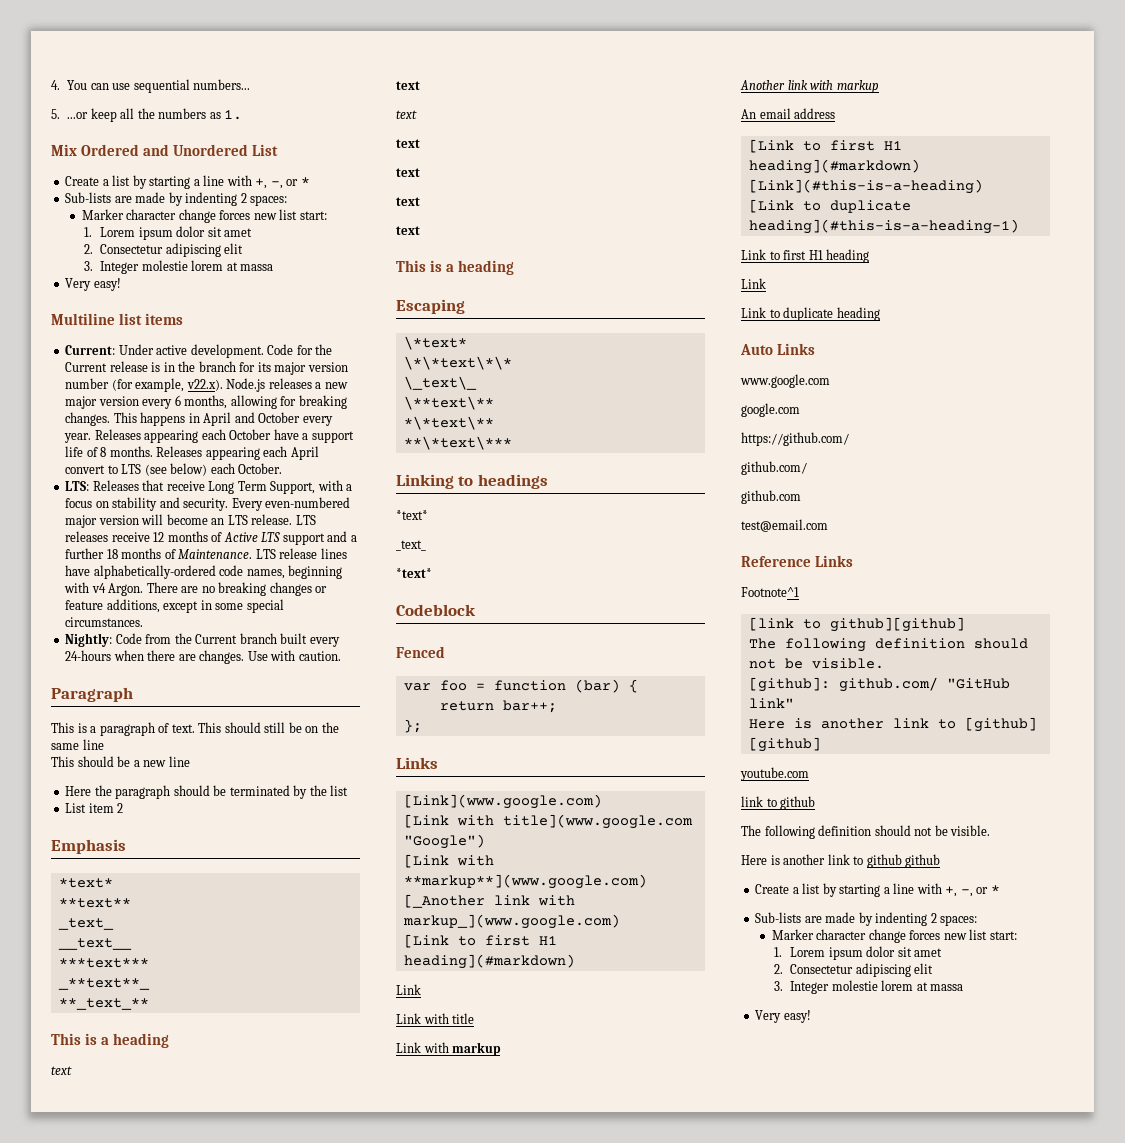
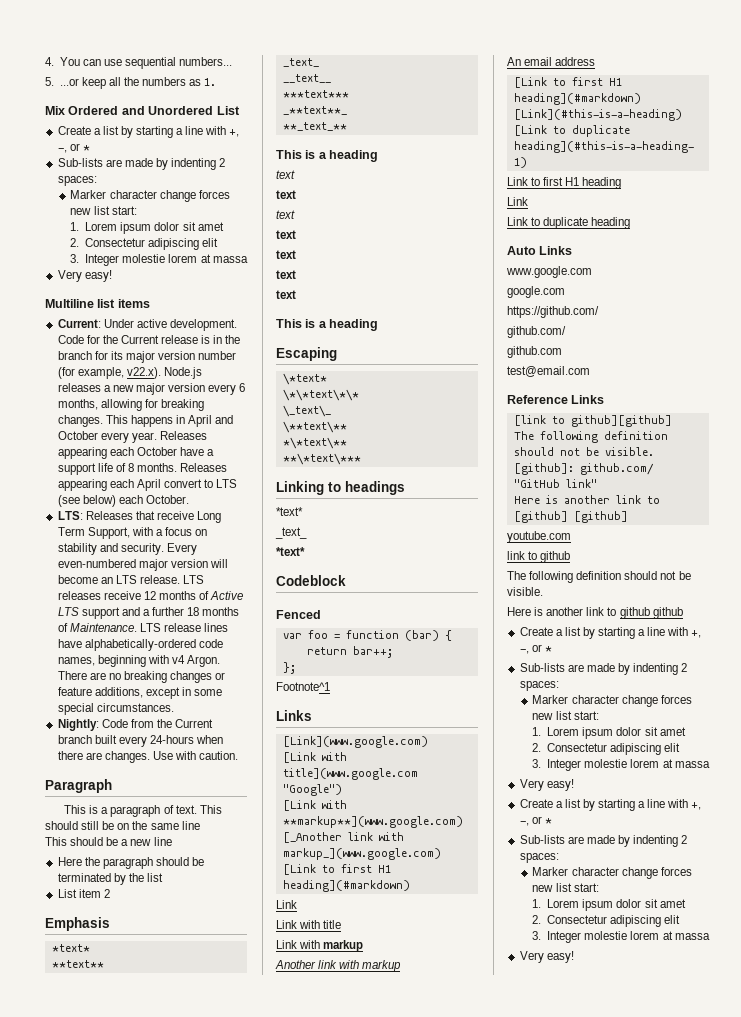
(422, 726) none -> [276,682,330,691] // Footnote^1
[741,587,799,597] // Footnote^1 -> (605, 399) none
(811, 1016) none -> [519,799,702,811] [519,816,552,826] [519,835,688,847] [519,853,559,863] [532,867,692,879] [532,883,599,892] [532,899,686,911] [532,915,681,927] [532,931,710,943] [519,951,574,963] // Create a list by starting a line with +, -, or * // Sub-lists are made by indenting 2 spaces: // Marker character change forces new list start: // 1. Lorem ipsum dolor sit amet // 2. Consectetur adipiscing elit // 3. Integer molestie lorem at massa // Very easy!

